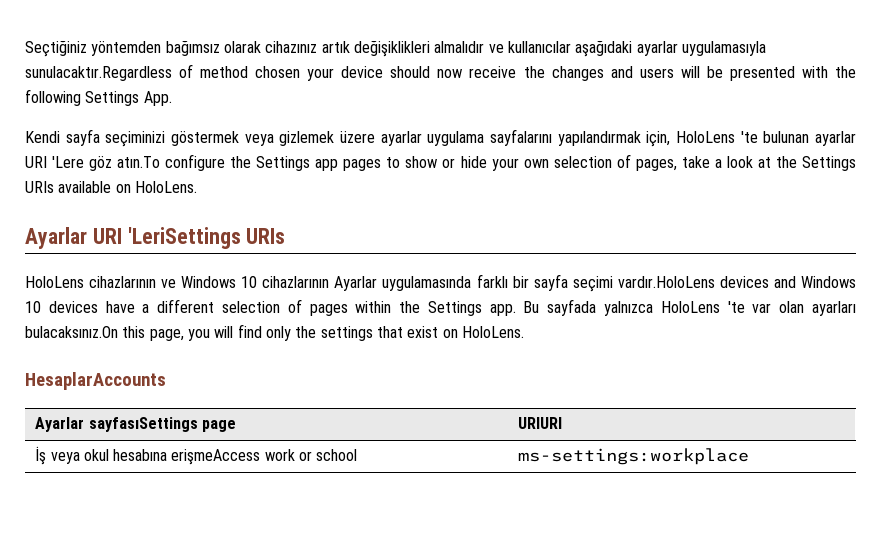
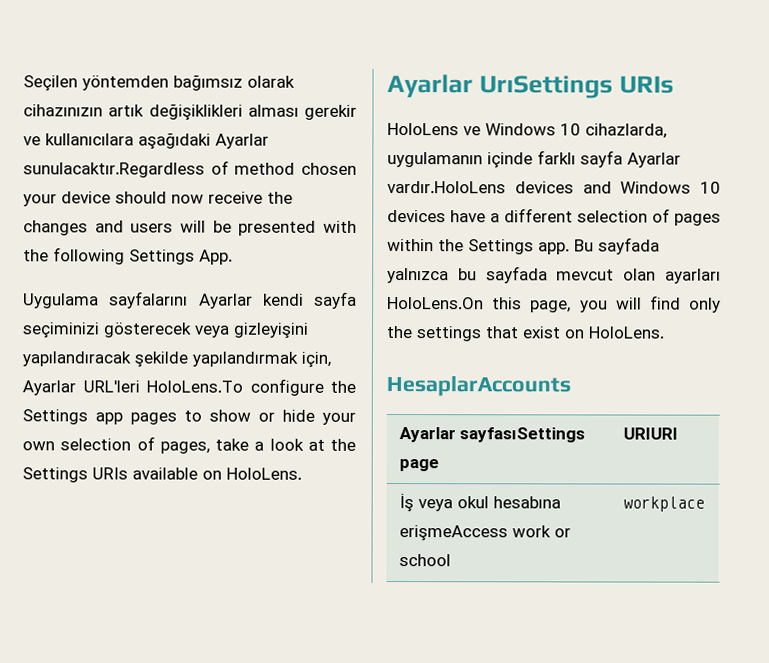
[25,40,87,57] Seçtiğiniz -> [23,75,78,92] Seçilen
[265,41,318,53] cihazınız -> [23,104,103,117] cihazınızın
[434,40,766,57] almalıdır ve kullanıcılar aşağıdaki ayarlar uygulamasıyla -> [247,104,357,120] [23,132,269,150] alması gerekir ve kullanıcılara aşağıdaki Ayarlar
[25,129,856,147] [25,156,161,171] Kendi sayfa seçiminizi göstermek veya gizlemek üzere ayarlar uygulama sayfalarını yapılandırmak için, HoloLens 'te bulunan ayarlar URI 'Lere göz atın.To -> [23,291,357,309] [22,322,309,339] [22,351,331,368] [22,380,243,396] Uygulama sayfalarını Ayarlar kendi sayfa seçiminizi gösterecek veya gizleyişini yapılandıracak şekilde yapılandırmak için, Ayarlar URL'leri HoloLens.To
[92,227,241,249] URI 'LeriSettings -> [478,75,613,99] UrıSettings
[89,276,157,288] cihazlarının -> (459, 129) none
[262,274,613,292] cihazlarının Ayarlar uygulamasında farklı bir sayfa seçimi -> [585,123,667,139] [387,150,681,169] cihazlarda, uygulamanın içinde farklı sayfa Ayarlar
[660,301,772,313] HoloLens 'te var -> [457,266,615,284] bu sayfada mevcut
[25,326,118,338] bulacaksınız.On -> [387,297,484,310] HoloLens.On
[518,448,750,465] ms-settings:workplace -> [622,496,705,512] workplace

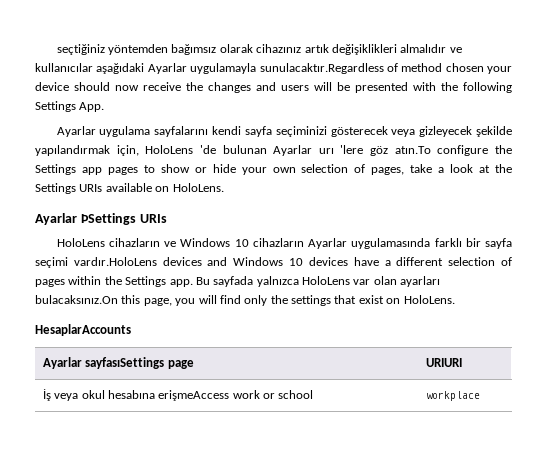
[23,75,78,92] Seçilen -> [56,44,105,55] seçtiğiniz
[23,104,103,117] cihazınızın -> [256,44,302,53] cihazınız
[247,104,357,120] [23,133,134,146] alması gerekir ve kullanıcılara -> [400,44,462,53] [35,63,93,72] almalıdır ve kullanıcılar
(269, 141) none -> [190,63,257,74] uygulamayla
[23,291,253,309] Uygulama sayfalarını Ayarlar -> [56,126,209,137] Ayarlar uygulama sayfalarını
[233,322,309,339] [22,351,131,367] gizleyişini yapılandıracak -> [419,126,473,137] gizleyecek
[22,380,243,396] Ayarlar URL'leri HoloLens.To -> [145,145,431,156] HoloLens 'de bulunan Ayarlar urı 'lere göz atın.To
[478,75,613,99] UrıSettings -> [80,213,136,225] ÞSettings
(459, 129) none -> [108,238,160,247] cihazların
[585,123,667,139] [387,150,681,169] cihazlarda, uygulamanın içinde farklı sayfa Ayarlar -> [252,238,512,249] [35,257,68,268] cihazların Ayarlar uygulamasında farklı bir sayfa seçimi
[457,266,615,284] bu sayfada mevcut -> [302,276,371,285] HoloLens var
[387,297,484,310] HoloLens.On -> [35,295,118,304] bulacaksınız.On

